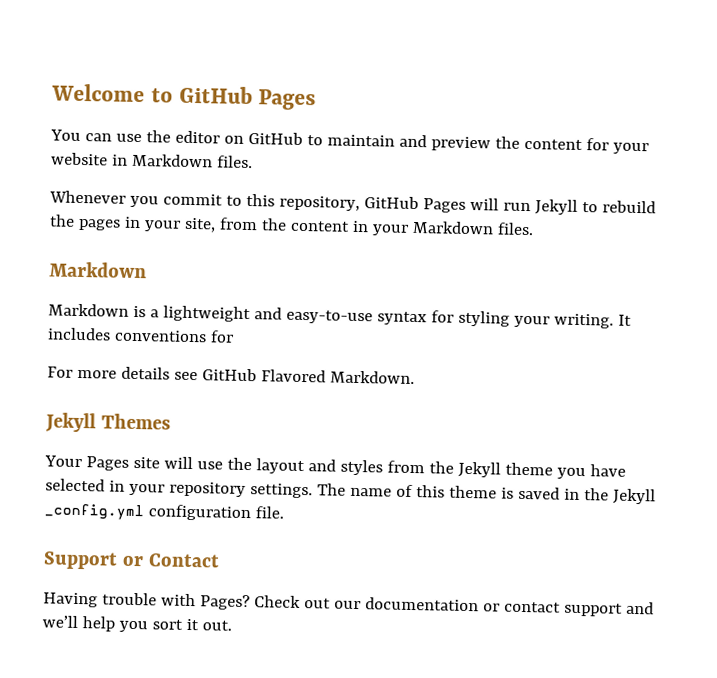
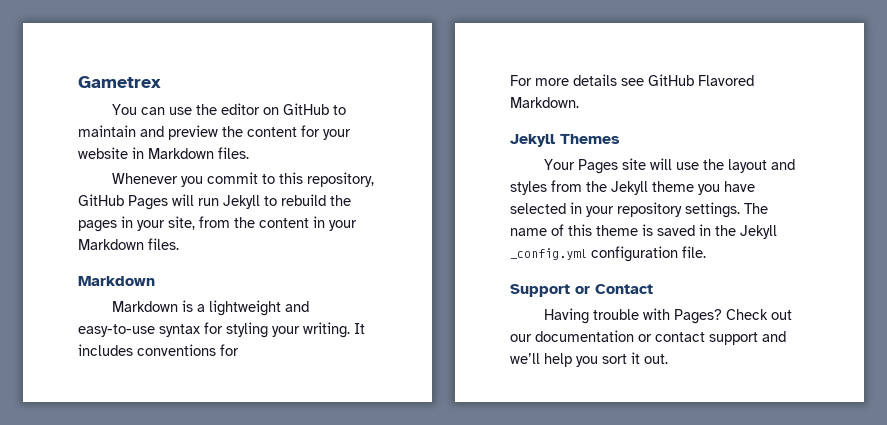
[51,83,317,111] Welcome to GitHub Pages -> [78,76,161,88] Gametrex

